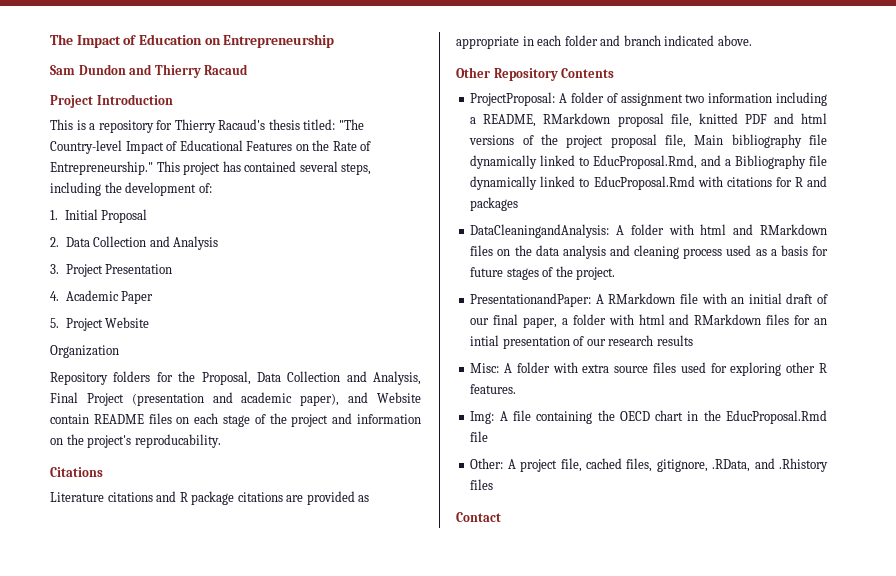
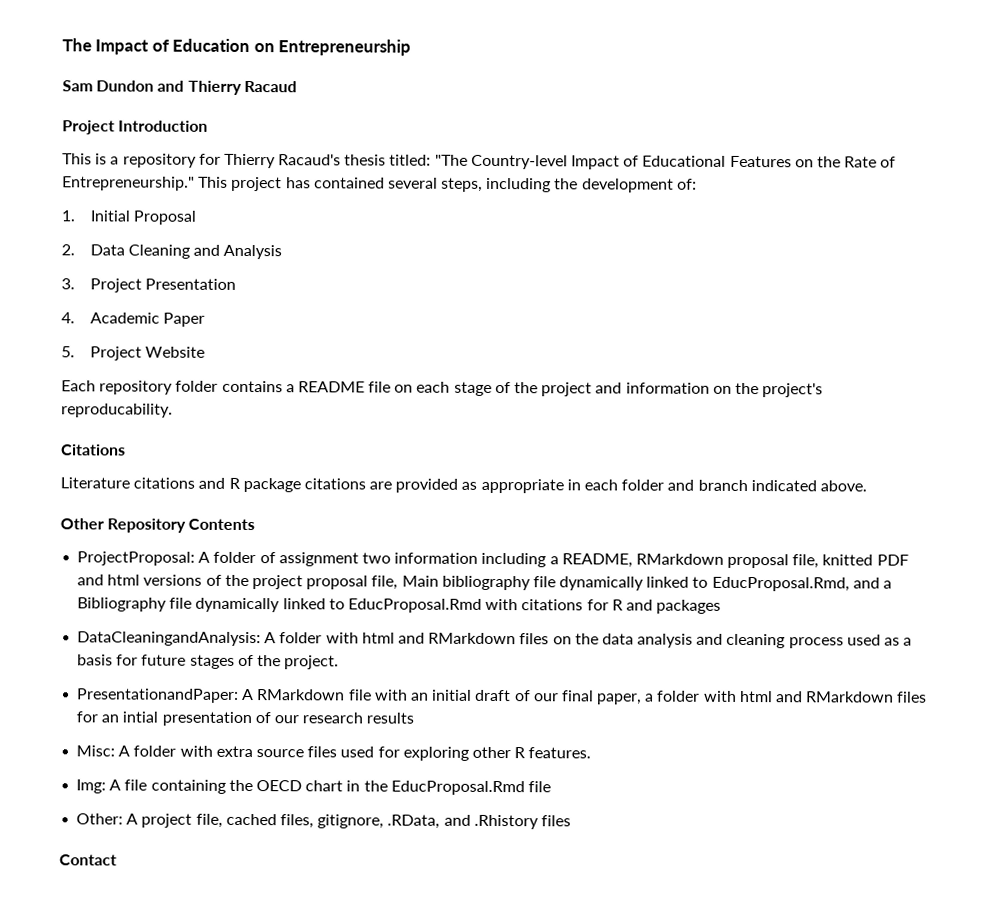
[93,236,147,247] Collection -> [127,244,190,259] Cleaning
[50,345,119,358] [50,371,421,385] [50,392,421,406] [50,413,172,424] Organization // Repository folders for the Proposal, Data Collection and Analysis, Final Project (presentation and academic paper), and Website contain README files -> [61,380,392,395] Each repository folder contains a README file

